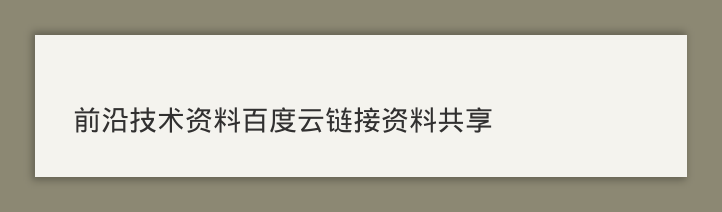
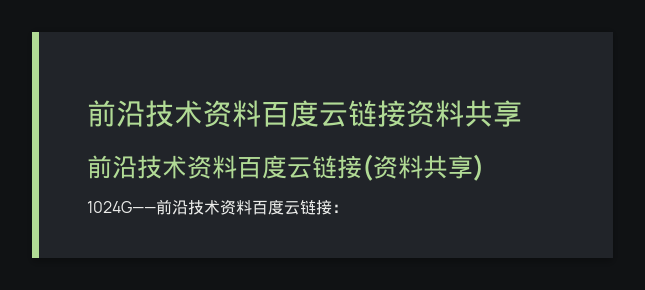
(493, 120) none -> [87,154,484,181] [87,199,348,215] // 前沿技术资料百度云链接(资料共享) // 1024G——前沿技术资料百度云链接：

